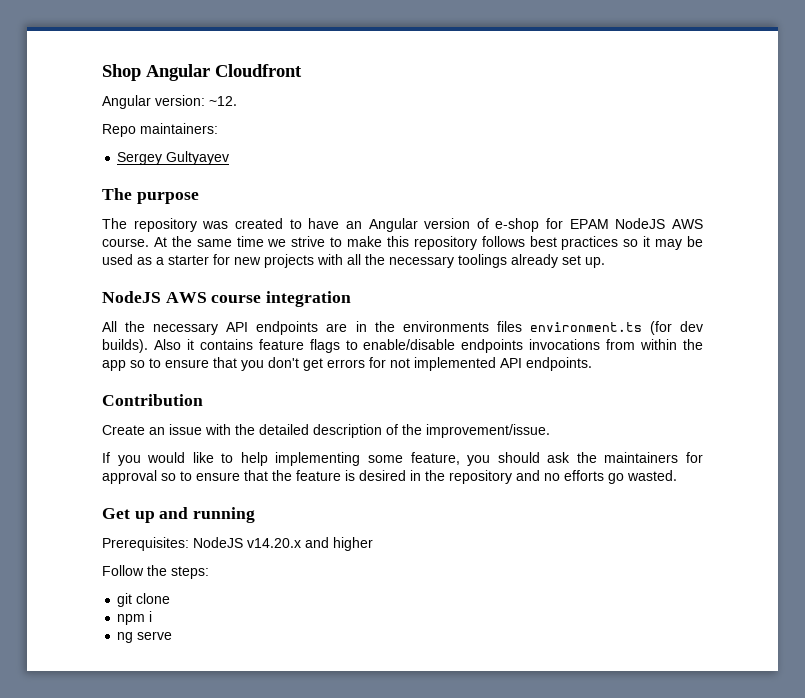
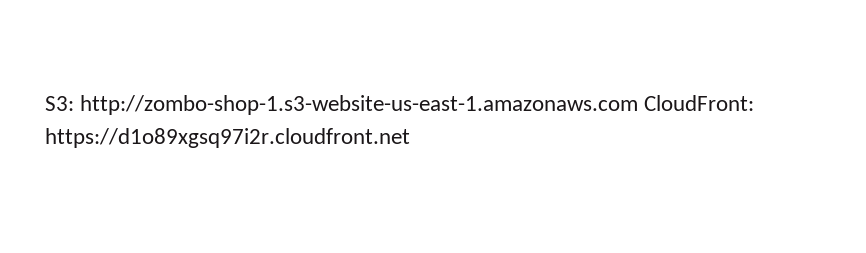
[102,64,302,81] [102,95,237,109] [102,123,218,137] [117,151,230,165] [102,188,199,204] [102,218,704,232] [102,236,703,250] [102,254,605,268] [102,291,352,307] [102,321,703,335] [102,339,703,353] [102,357,592,371] [102,394,203,406] [102,424,550,438] [102,452,703,466] [102,470,677,484] [102,507,256,523] [102,537,373,551] [102,565,209,579] [117,593,171,607] [117,611,153,625] [117,631,173,643] Shop Angular Cloudfront // Angular version: ~12. // Repo maintainers: // Sergey Gultyayev // The purpose // The repository was created to have an Angular version of e-shop for EPAM NodeJS AWS course. At the same time we strive to make this repository follows best practices so it may be used as a starter for new projects with all the necessary toolings already set up. // NodeJS AWS course integration // All the necessary API endpoints are in the environments files environment.ts (for dev builds). Also it contains feature flags to enable/disable endpoints invocations from within the app so to ensure that you don't get errors for not implemented API endpoints. // Contribution // Create an issue with the detailed description of the improvement/issue. // If you would like to help implementing some feature, you should ask the maintainers for approval so to ensure that the feature is desired in the repository and no efforts go wasted. // Get up and running // Prerequisites: NodeJS v14.20.x and higher // Follow the steps: // git clone // npm i // ng serve -> [45,95,755,115] [45,128,410,148] S3: http://zombo-shop-1.s3-website-us-east-1.amazonaws.com CloudFront: https://d1o89xgsq97i2r.cloudfront.net

